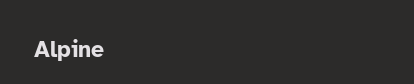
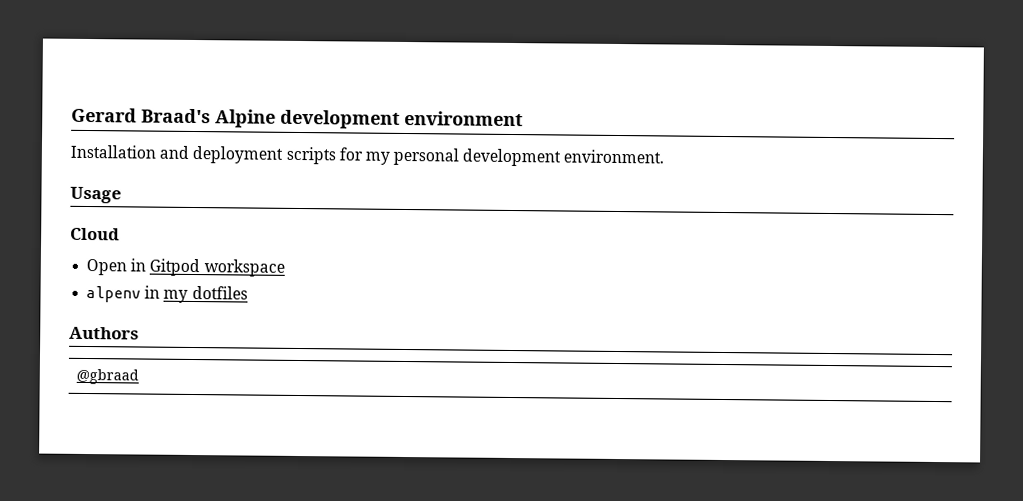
[34,39,104,61] Alpine -> [71,107,523,129] [70,144,665,167] [70,186,122,204] [70,227,120,241] [86,258,285,277] [86,285,248,303] [69,326,139,340] [75,368,139,385] Gerard Braad's Alpine development environment // Installation and deployment scripts for my personal development environment. // Usage // Cloud // Open in Gitpod workspace // alpenv in my dotfiles // Authors // @gbraad

